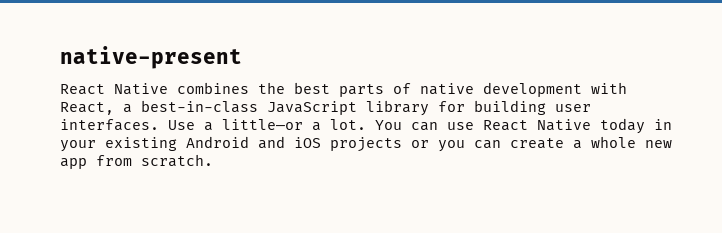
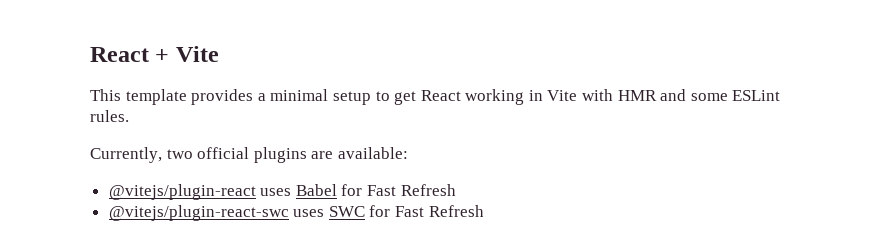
[60,46,242,69] [60,82,627,97] [60,100,591,116] [60,118,672,134] [60,136,672,152] [60,154,213,169] native-present // React Native combines the best parts of native development with React, a best-in-class JavaScript library for building user interfaces. Use a little—or a lot. You can use React Native today in your existing Android and iOS projects or you can create a whole new app from scratch. -> [90,46,219,62] [90,89,781,105] [90,110,129,122] [90,147,408,163] [108,184,456,200] [108,205,484,221] React + Vite // This template provides a minimal setup to get React working in Vite with HMR and some ESLint rules. // Currently, two official plugins are available: // @vitejs/plugin-react uses Babel for Fast Refresh // @vitejs/plugin-react-swc uses SWC for Fast Refresh

